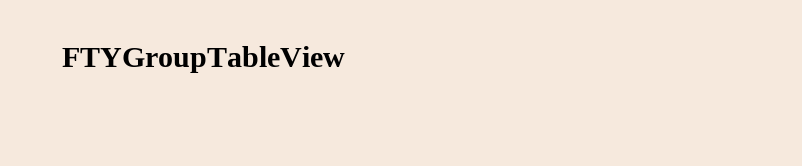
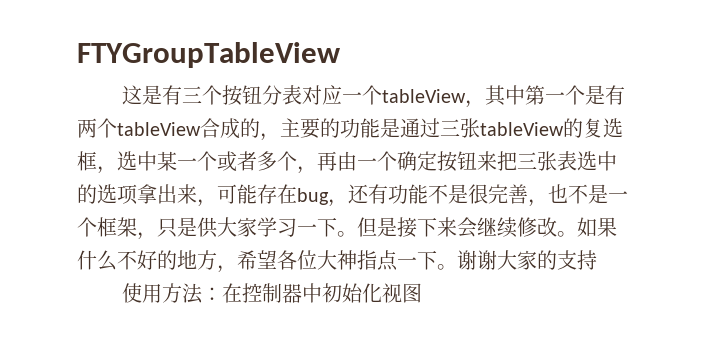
(345, 59) none -> [121,85,625,108] [77,118,623,141] [77,151,617,174] [77,184,628,207] [77,217,617,240] [77,250,597,273] [121,283,422,304] // 这是有三个按钮分表对应一个tableView，其中第一个是有两个tableView合成的，主要的功能是通过三张tableView的复选框，选中某一个或者多个，再由一个确定按钮来把三张表选中的选项拿出来，可能存在bug，还有功能不是很完善，也不是一个框架，只是供大家学习一下。但是接下来会继续修改。如果什么不好的地方，希望各位大神指点一下。谢谢大家的支持 // 使用方法：在控制器中初始化视图

